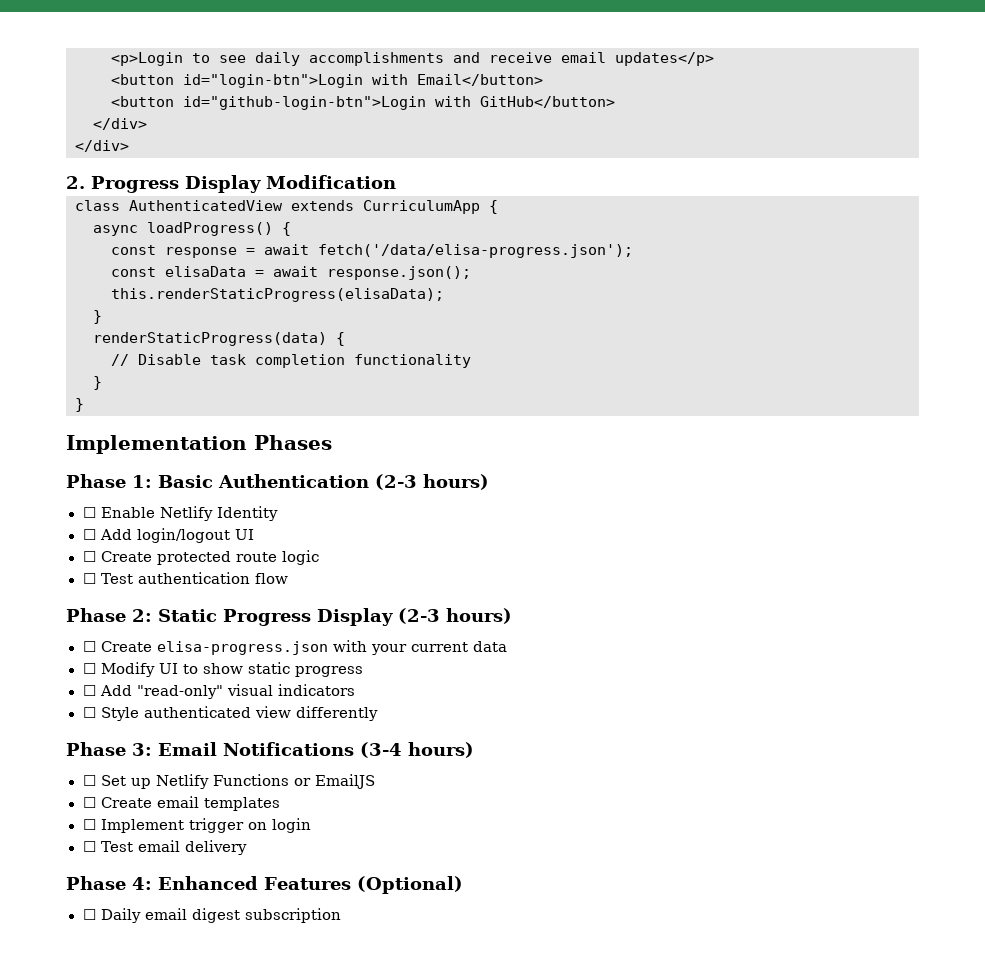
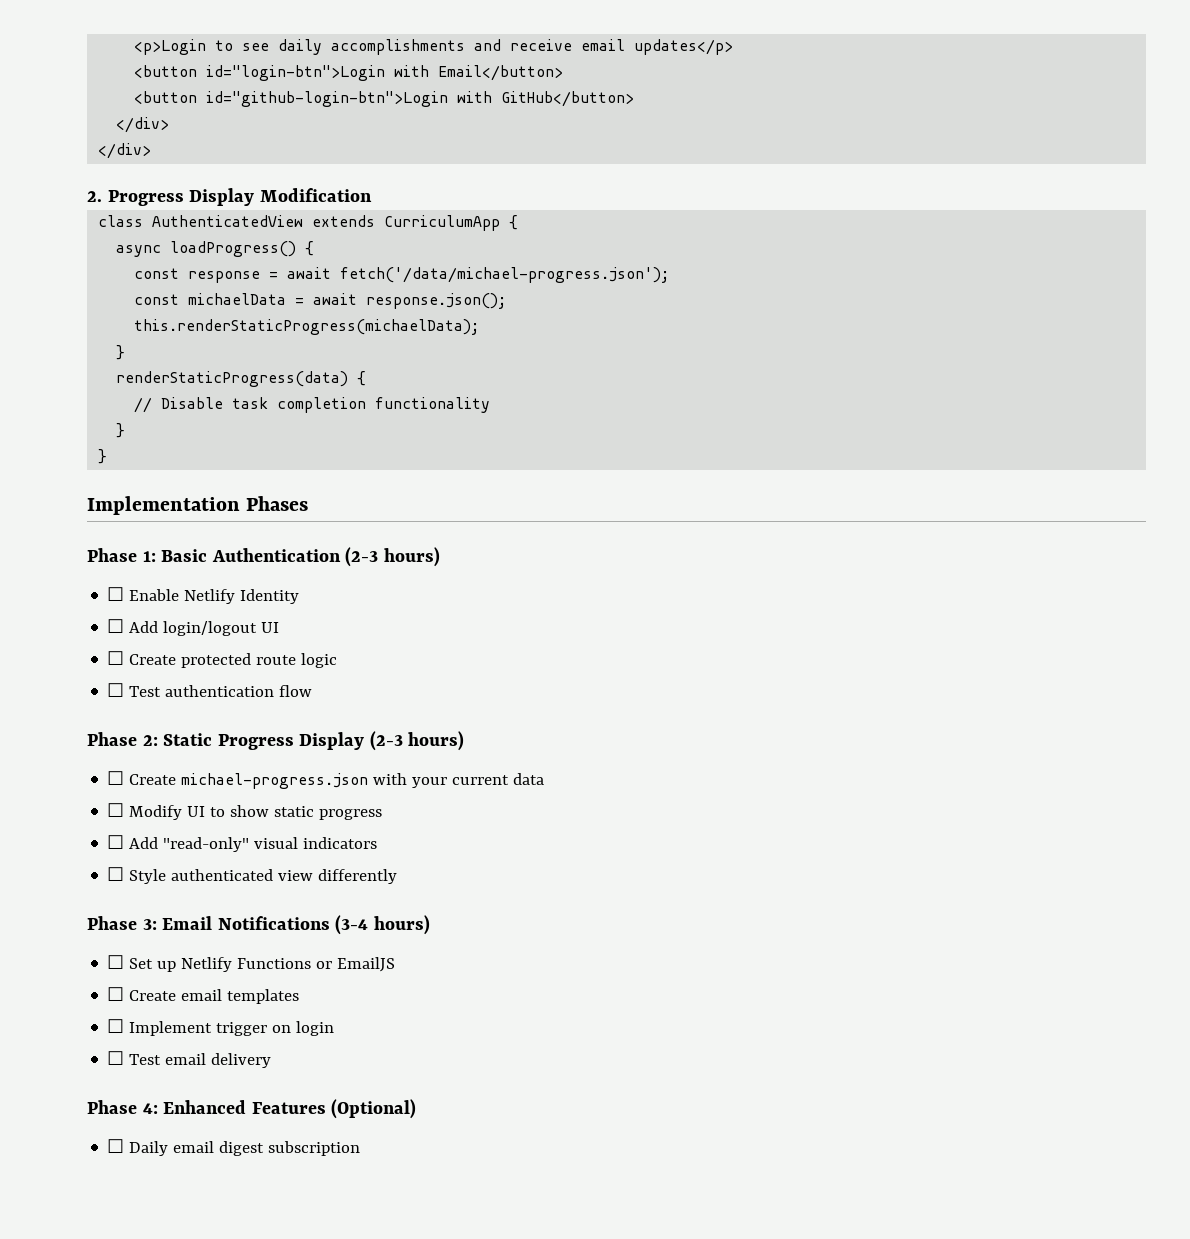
[318,244,633,258] [111,266,246,277] fetch('/data/elisa-progress.json'); // const elisaData -> [340,267,670,283] [134,293,287,305] fetch('/data/michael-progress.json'); // const michaelData
[111,288,444,302] this.renderStaticProgress(elisaData); -> [134,319,480,335] this.renderStaticProgress(michaelData);
[156,641,328,655] elisa-progress.json -> [181,773,369,789] michael-progress.json

